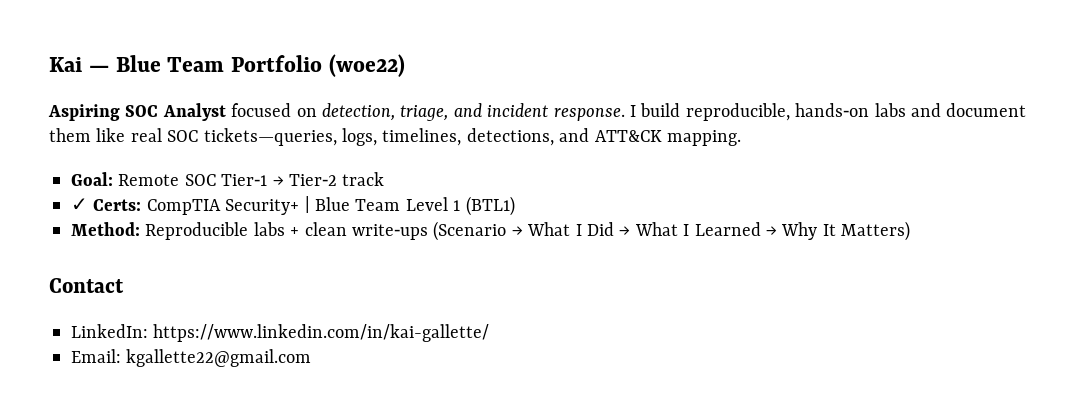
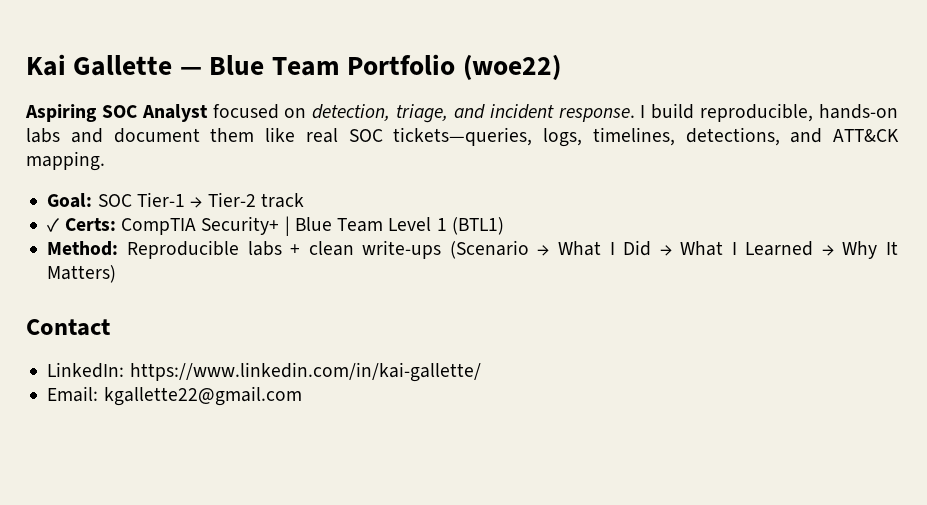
(82, 64) none -> [73,55,173,76] Gallette
[118,174,180,186] Remote -> (93, 200) none

